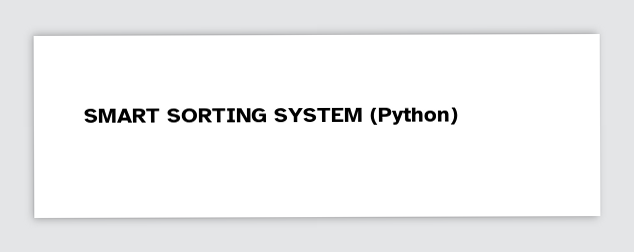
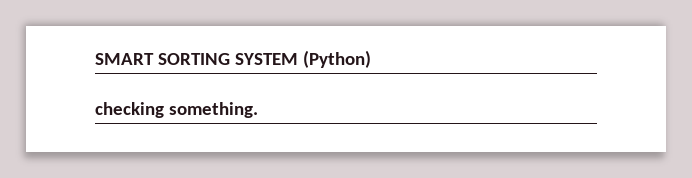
(458, 116) none -> [95,102,258,118] // checking something.

